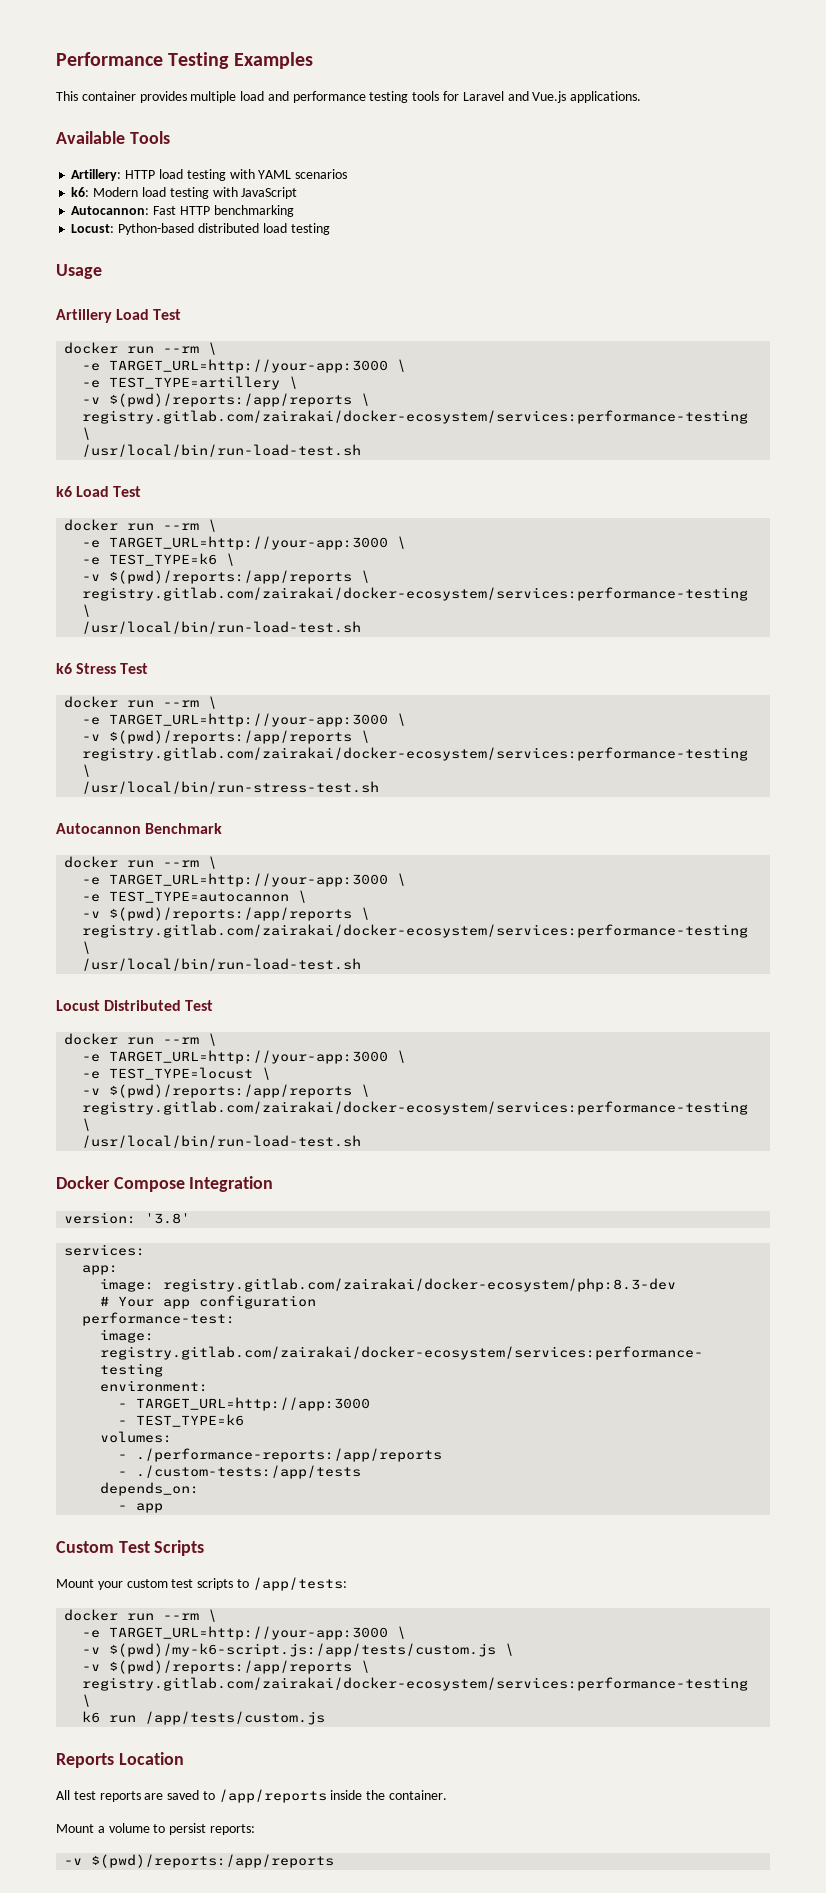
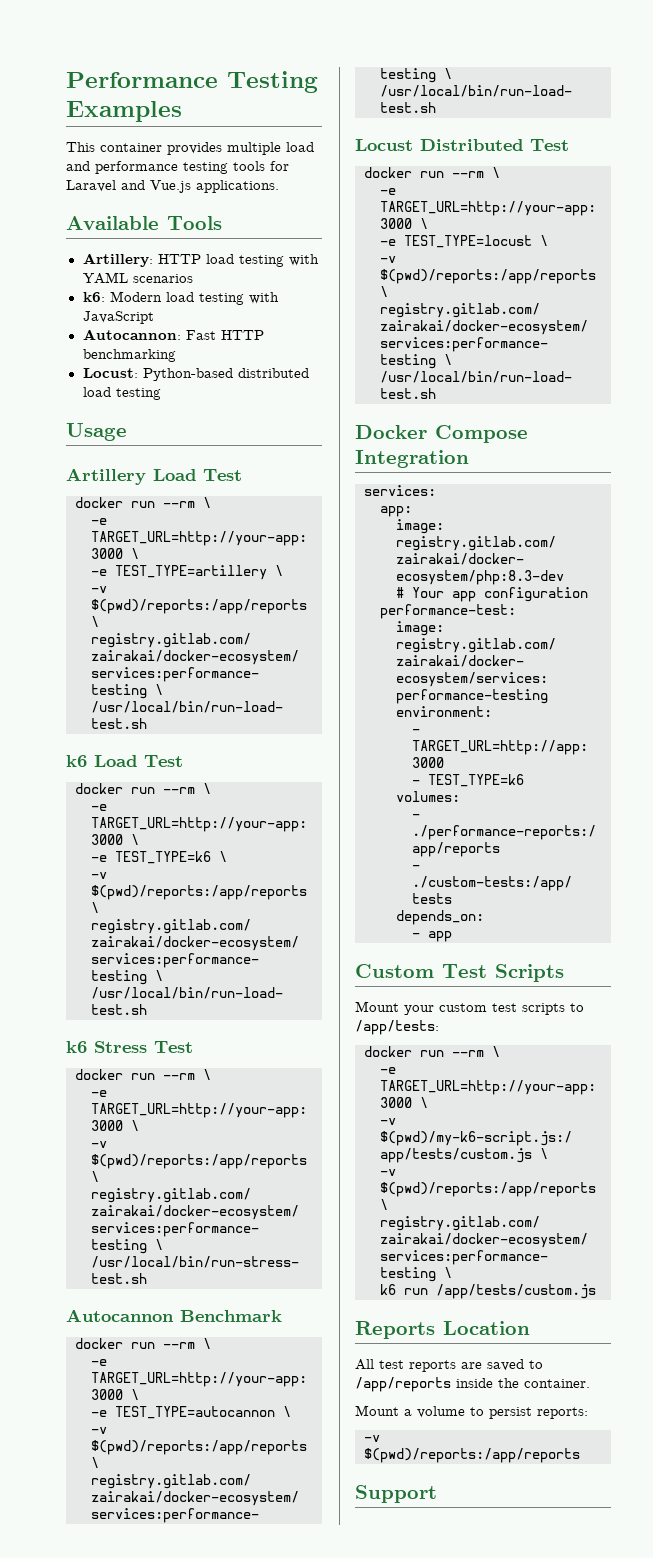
[64,1212,191,1224] // version: '3.8' -> (469, 459) none
(335, 1861) none -> [355,1485,437,1503] // Support

